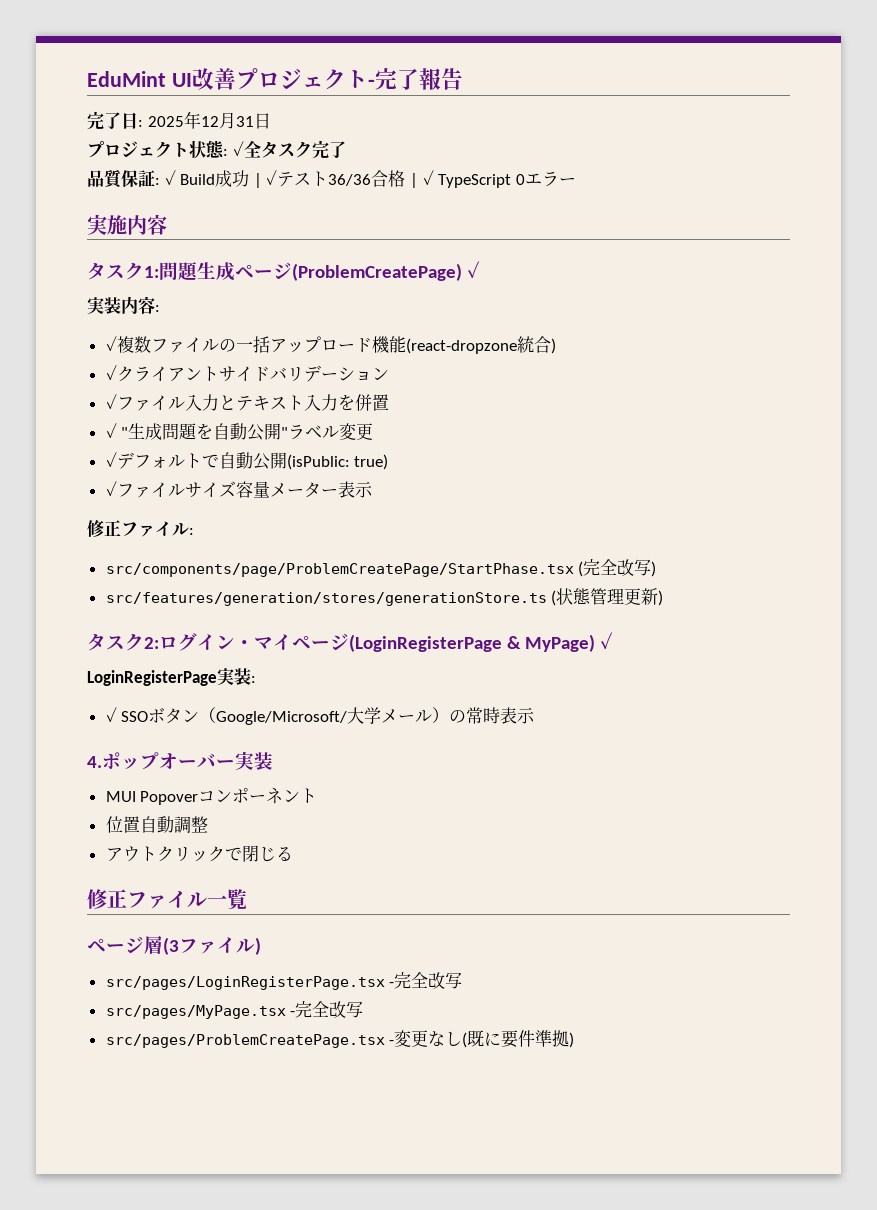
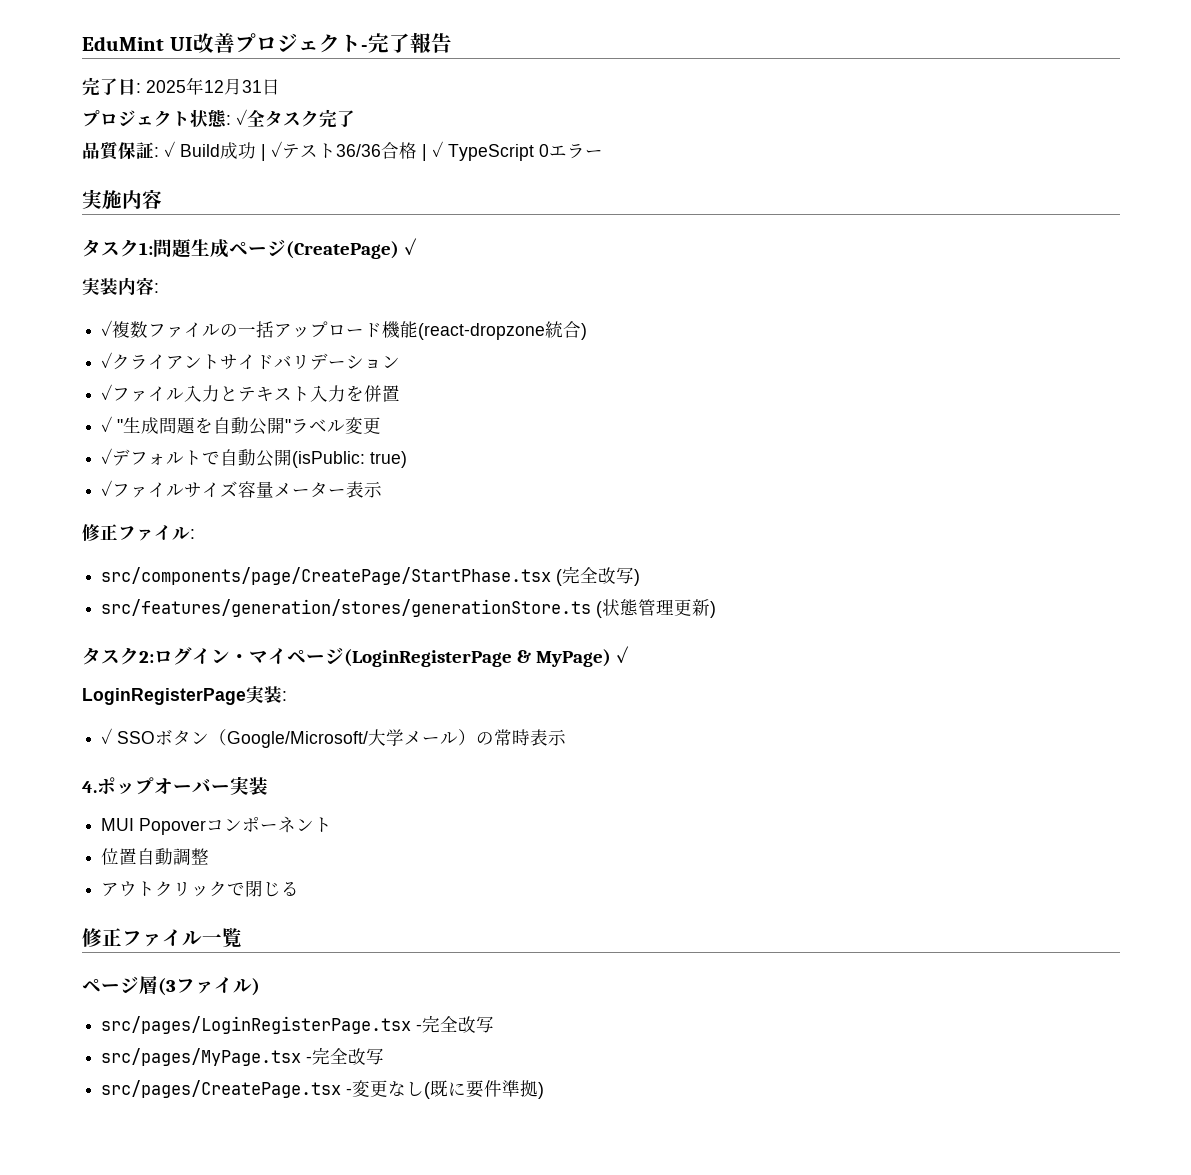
[292,263,462,281] (ProblemCreatePage) -> [286,241,399,259] (CreatePage)
[105,563,574,577] src/components/page/ProblemCreatePage/StartPhase.tsx -> [101,567,552,585] src/components/page/CreatePage/StartPhase.tsx
[105,1034,385,1048] src/pages/ProblemCreatePage.tsx -> [101,1080,342,1098] src/pages/CreatePage.tsx

